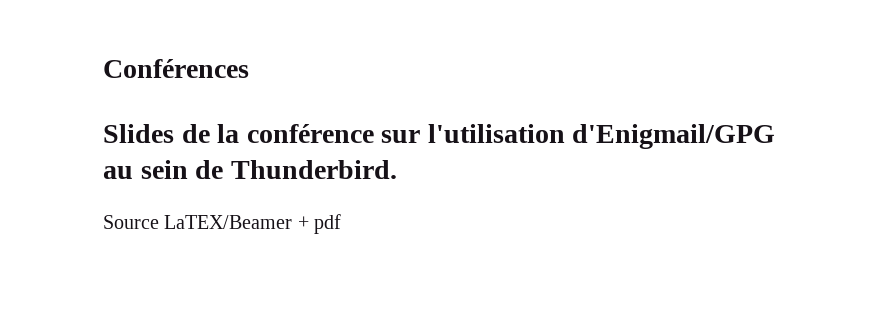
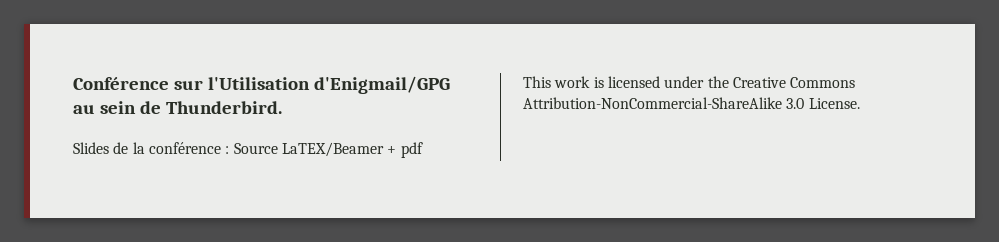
[103,59,249,78] [103,124,565,143] Conférences // Slides de la conférence sur l'utilisation -> [73,77,310,90] Conférence sur l'Utilisation
(397, 169) none -> [73,142,230,154] Slides de la conférence :
(342, 224) none -> [523,76,856,88] [523,97,860,109] // This work is licensed under the Creative Commons Attribution-NonCommercial-ShareAlike 3.0 License.

